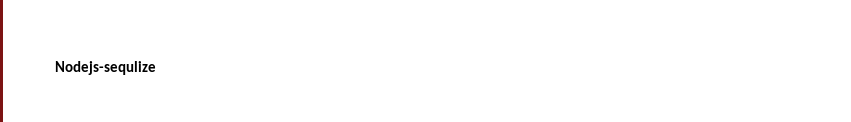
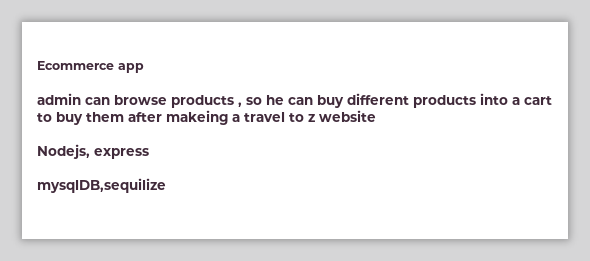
[55,61,156,75] Nodejs-sequlize -> [37,61,144,73] [37,93,552,108] [37,110,376,125] [37,144,149,159] [37,178,166,193] Ecommerce app // admin can browse products , so he can buy different products into a cart to buy them after makeing a travel to z website // Nodejs, express // mysqlDB,sequilize

